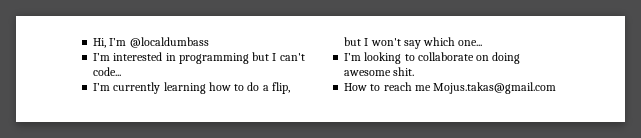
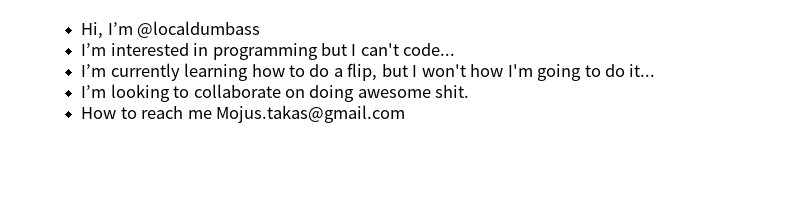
[403,37,483,49] say which one... -> [470,64,656,81] how I'm going to do it...

